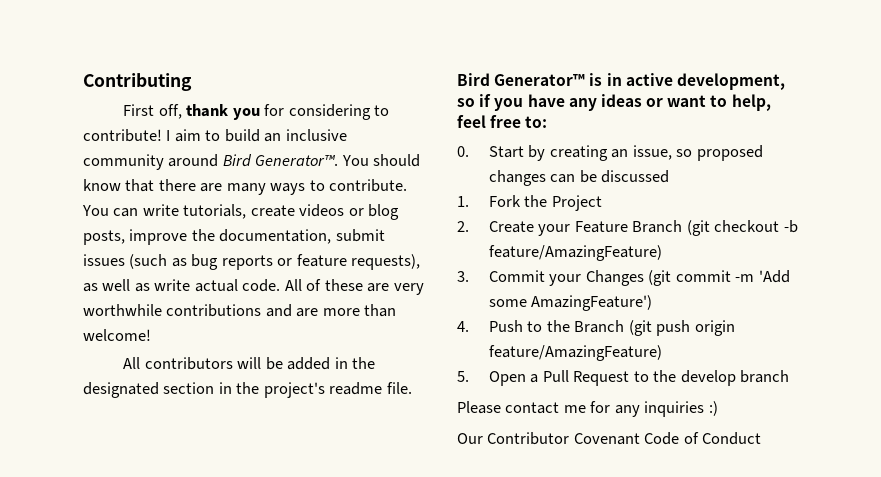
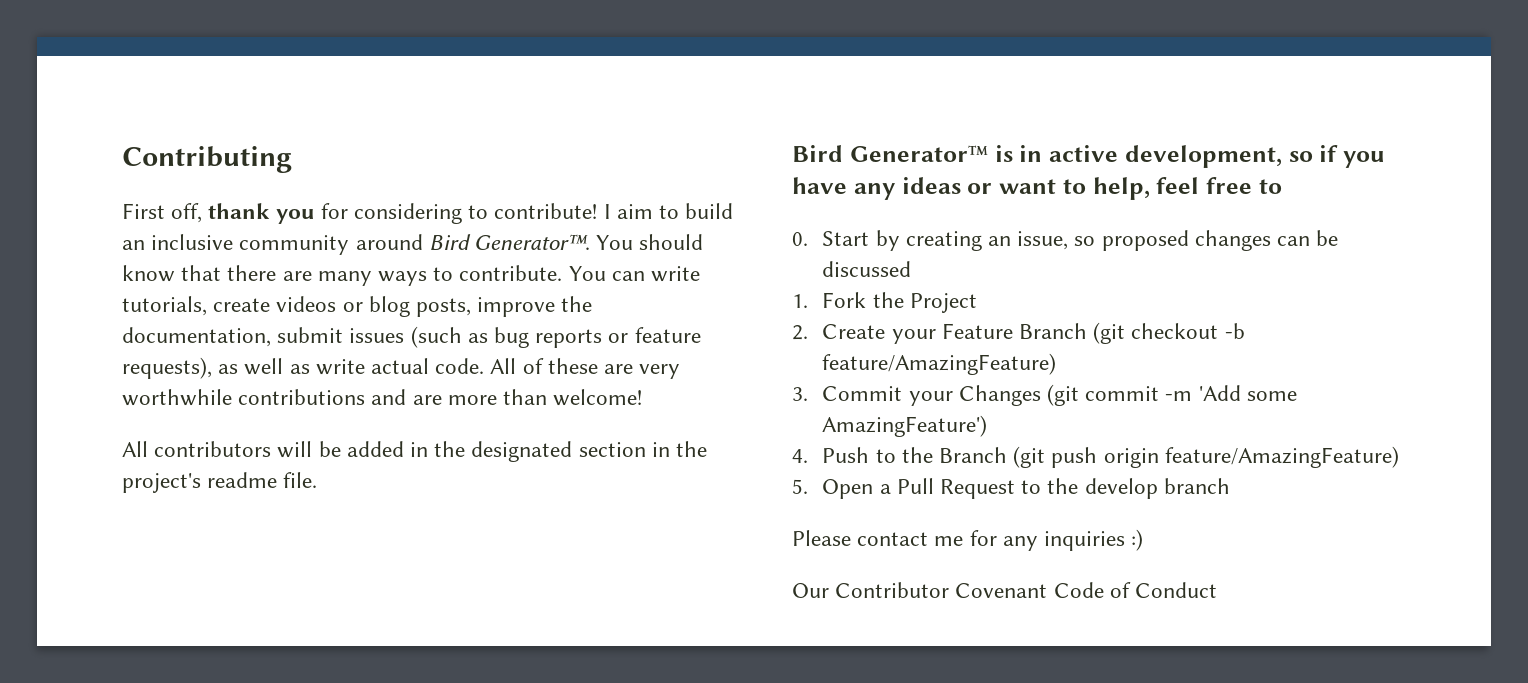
[525,116,548,128] to: -> [1258,179,1282,194] to

